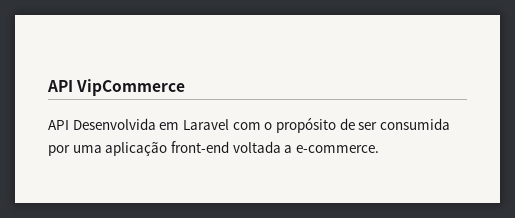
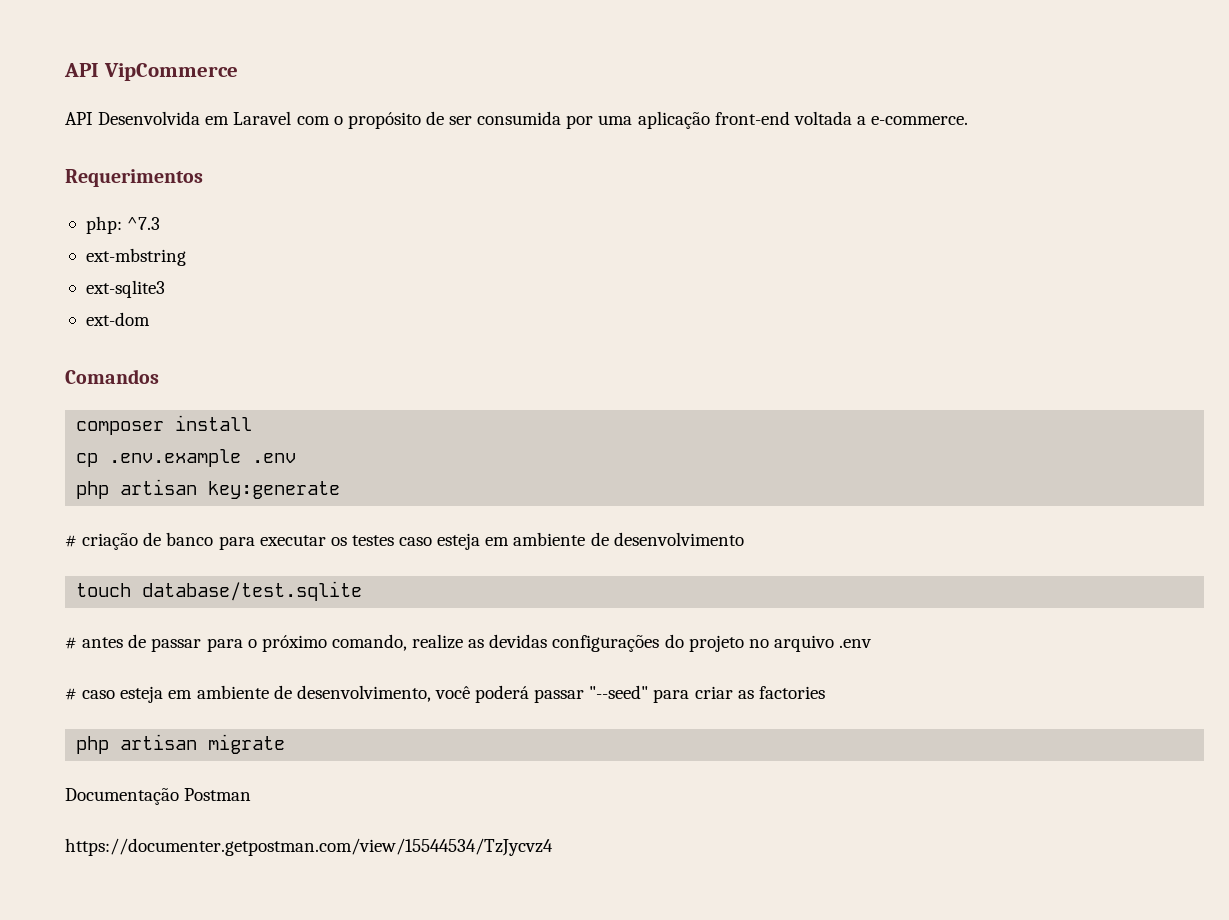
(379, 149) none -> [65,169,203,187] [85,216,161,234] [85,248,186,266] [85,280,165,298] [85,312,150,326] [65,369,159,384] [76,415,253,435] [76,449,297,467] [76,479,341,499] [65,532,744,550] [76,581,363,601] [65,634,873,652] [65,685,825,703] [76,734,286,754] [65,788,252,805] [65,838,553,856] // Requerimentos // php: ^7.3 // ext-mbstring // ext-sqlite3 // ext-dom // Comandos // composer install // cp .env.example .env // php artisan key:generate // # criação de banco para executar os testes caso esteja em ambiente de desenvolvimento // touch database/test.sqlite // # antes de passar para o próximo comando, realize as devidas configurações do projeto no arquivo .env // # caso esteja em ambiente de desenvolvimento, você poderá passar "--seed" para criar as factories // php artisan migrate // Documentação Postman // https://documenter.getpostman.com/view/15544534/TzJycvz4

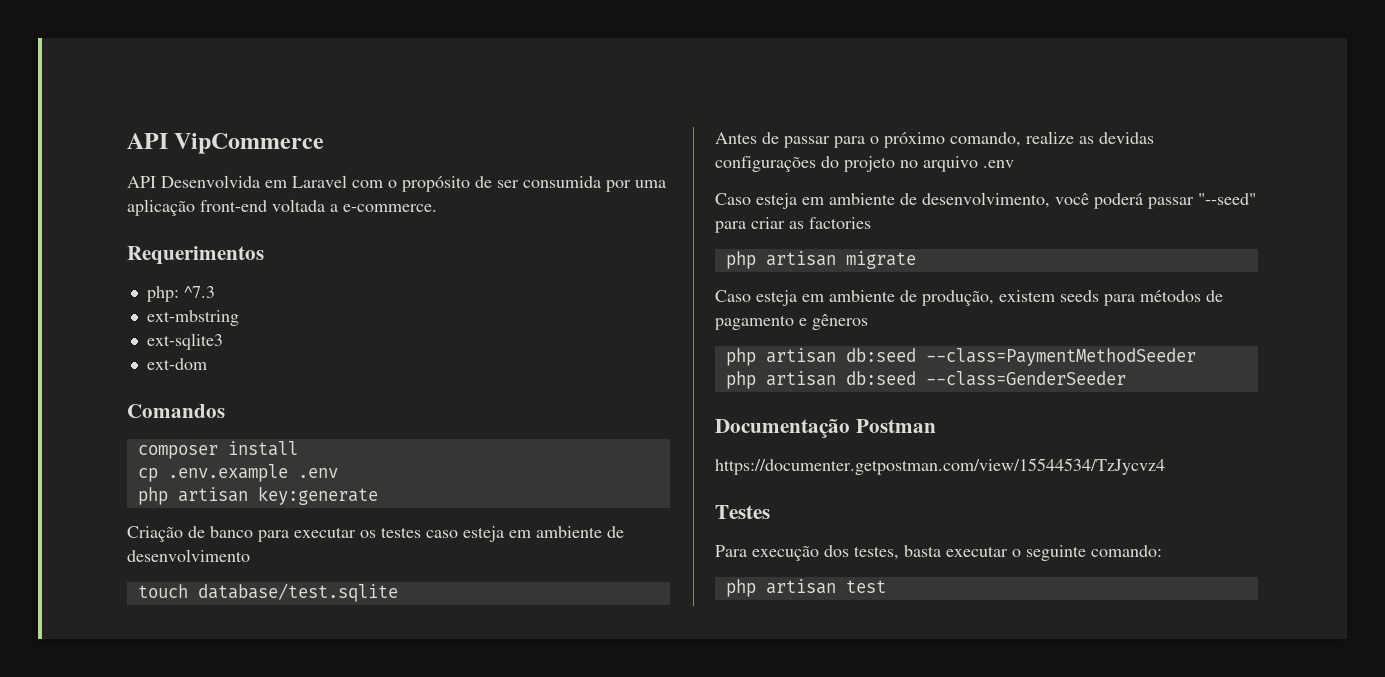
[65,533,139,550] # criação -> [127,526,183,542] Criação
[65,637,124,649] # antes -> [715,132,757,144] Antes
[65,688,116,700] # caso -> [715,193,751,205] Caso
[65,788,252,805] [65,838,553,856] Documentação Postman // https://documenter.getpostman.com/view/15544534/TzJycvz4 -> [715,290,1223,306] [715,314,868,330] [725,348,1196,366] [725,371,1126,389] [715,419,936,438] [715,458,1165,475] [715,505,770,519] [715,545,1162,561] [725,579,886,597] Caso esteja em ambiente de produção, existem seeds para métodos de pagamento e gêneros // php artisan db:seed --class=PaymentMethodSeeder // php artisan db:seed --class=GenderSeeder // Documentação Postman // https://documenter.getpostman.com/view/15544534/TzJycvz4 // Testes // Para execução dos testes, basta executar o seguinte comando: // php artisan test

